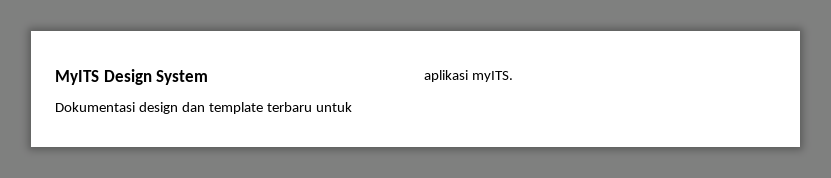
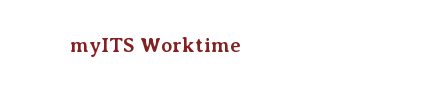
[55,69,209,85] [55,102,352,114] [424,70,513,82] MyITS Design System // Dokumentasi design dan template terbaru untuk aplikasi myITS. -> [70,37,241,57] myITS Worktime

